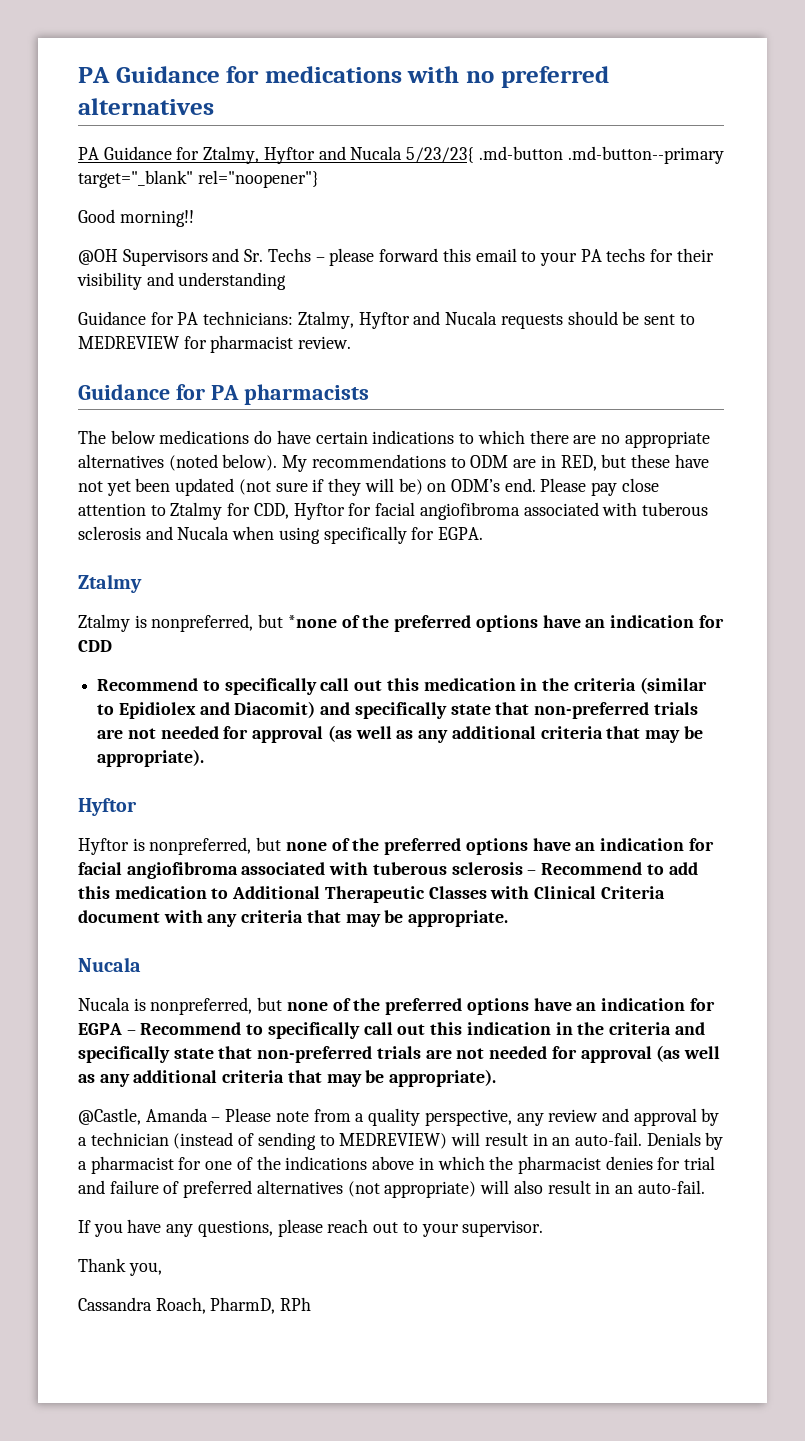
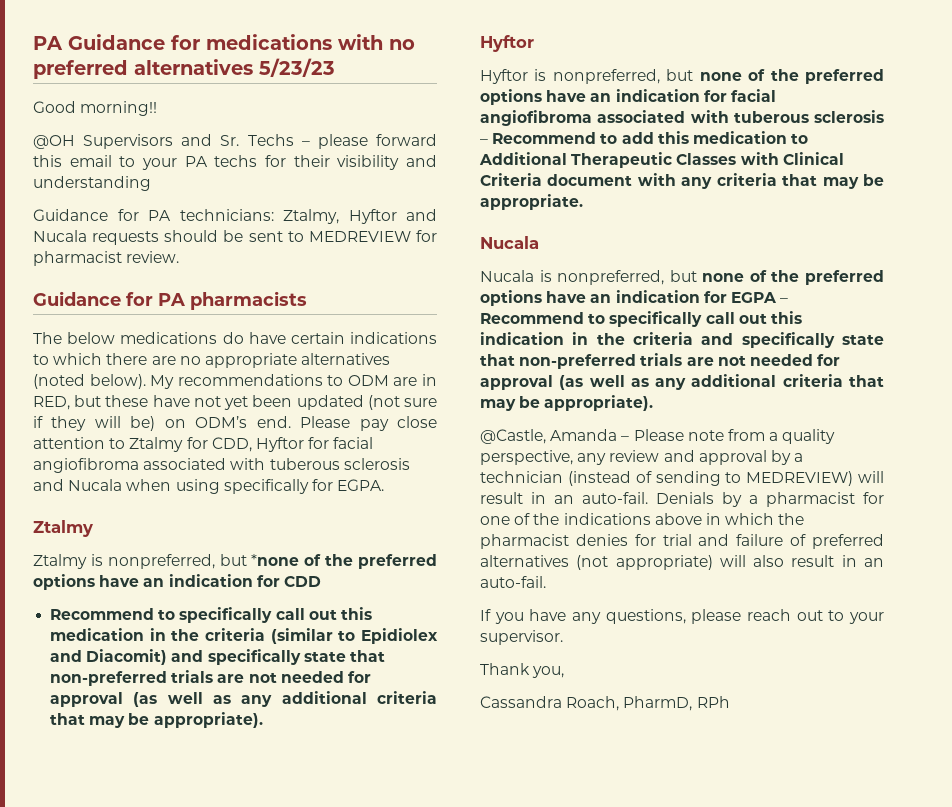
[78,146,724,164] [78,170,319,188] // PA Guidance for Ztalmy, Hyftor and Nucala 5/23/23{ .md-button .md-button--primary target="_blank" rel="noopener"} -> [259,58,335,77] 5/23/23

